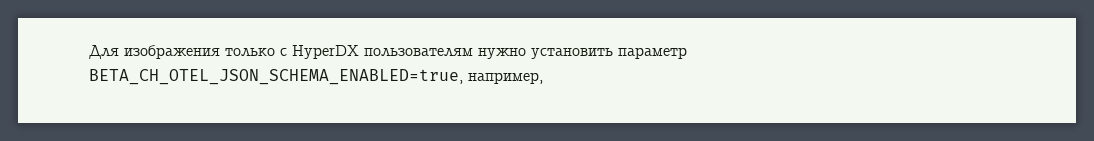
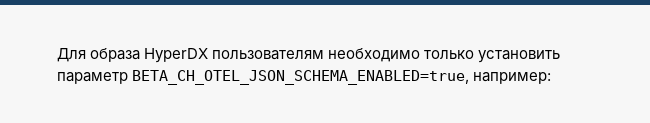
[124,45,526,59] изображения только с HyperDX пользователям нужно -> [90,48,475,63] образа HyperDX пользователям необходимо только
[468,72,543,84] например, -> [473,72,552,84] например:

